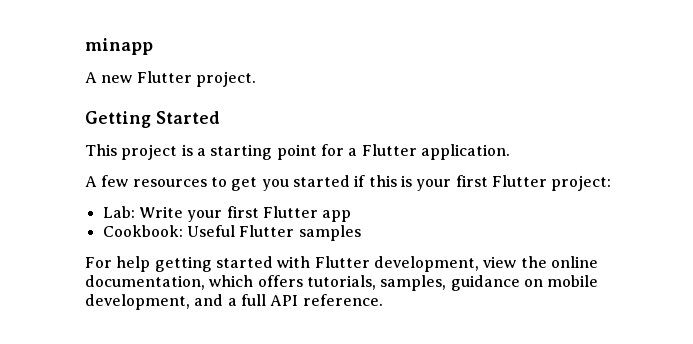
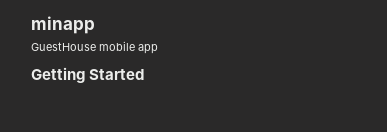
[85,71,256,87] [85,111,220,128] [85,144,510,160] [85,175,612,191] [102,206,352,222] [102,225,361,241] [85,256,598,272] [85,275,599,291] [85,294,383,310] A new Flutter project. // Getting Started // This project is a starting point for a Flutter application. // A few resources to get you started if this is your first Flutter project: // Lab: Write your first Flutter app // Cookbook: Useful Flutter samples // For help getting started with Flutter development, view the online documentation, which offers tutorials, samples, guidance on mobile development, and a full API reference. -> [31,41,158,54] [31,67,145,83] GuestHouse mobile app // Getting Started

